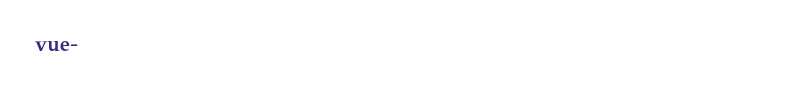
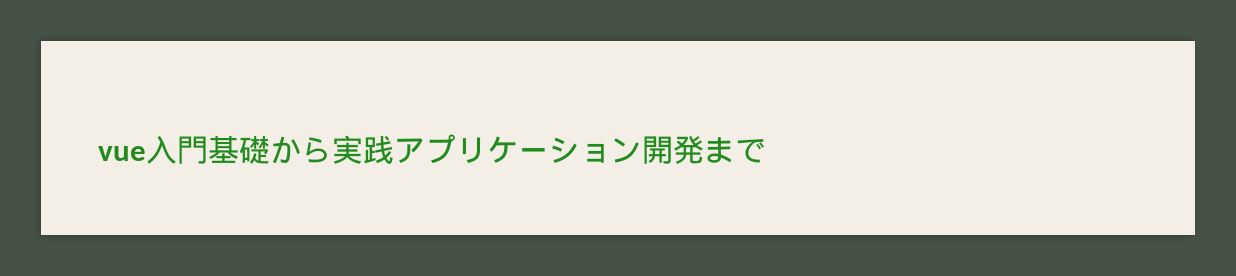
[35,41,78,52] vue- -> [98,134,766,164] vue入門基礎から実践アプリケーション開発まで

